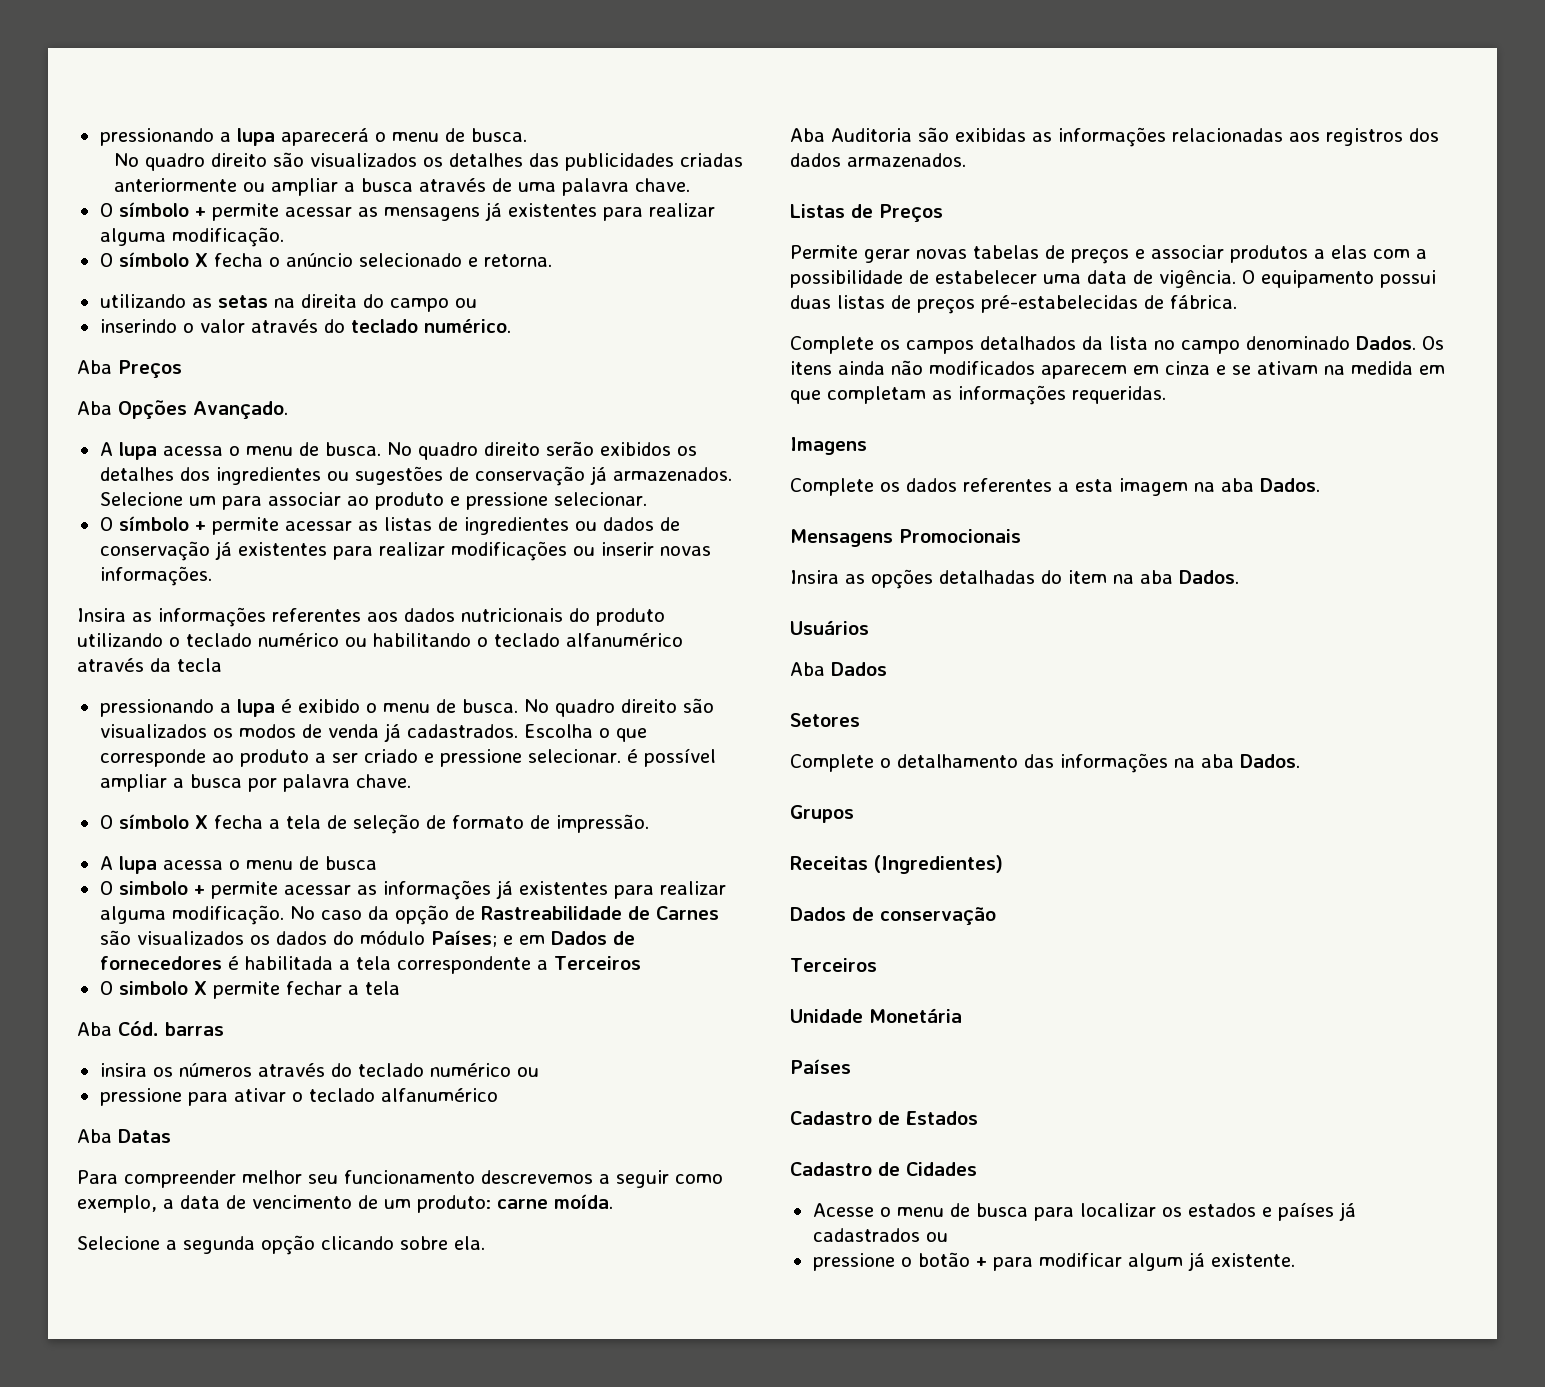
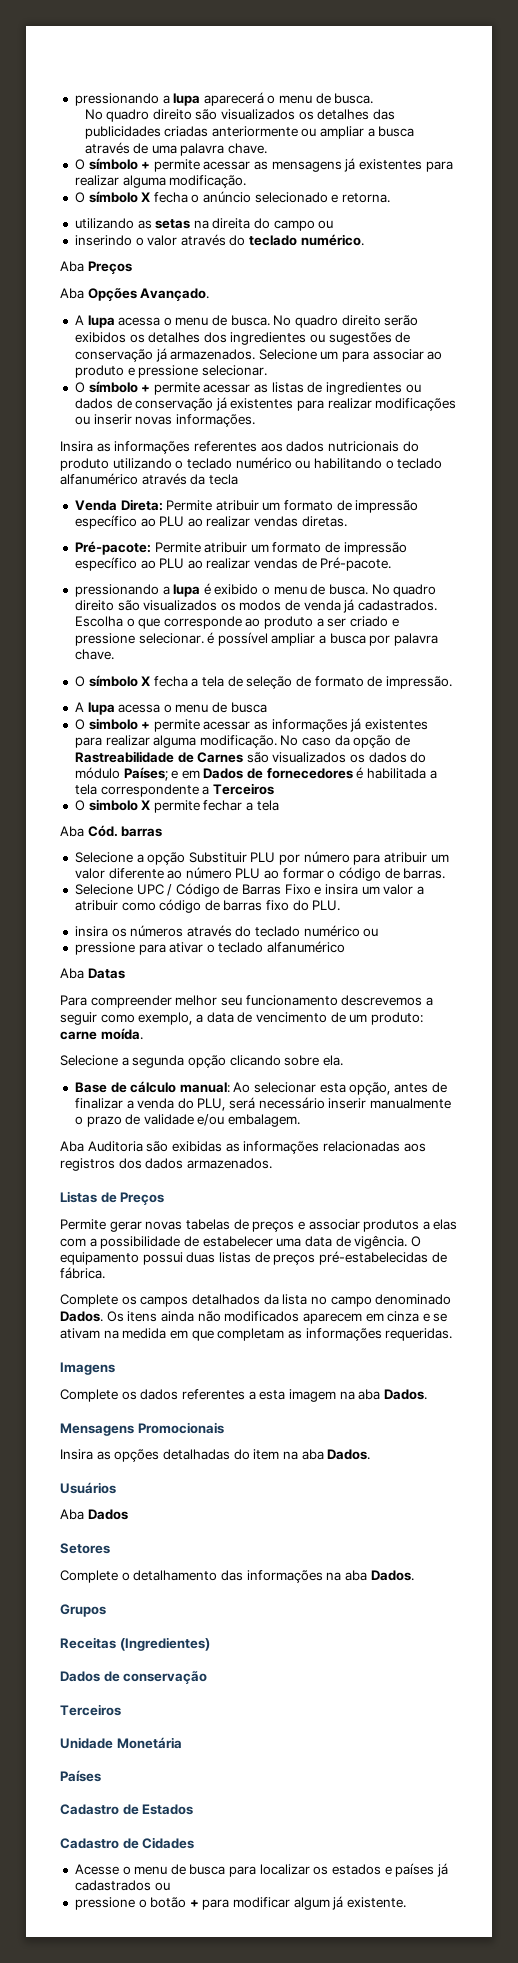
(222, 665) none -> [74,499,419,513] [74,515,347,529] [74,541,407,555] [74,557,392,571] // Venda Direta: Permite atribuir um formato de impressão específico ao PLU ao realizar vendas diretas. // Pré-pacote: Permite atribuir um formato de impressão específico ao PLU ao realizar vendas de Pré-pacote.
(224, 1029) none -> [74,851,449,865] [74,867,446,881] [74,883,424,897] [74,899,341,913] // Selecione a opção Substituir PLU por número para atribuir um valor diferente ao número PLU ao formar o código de barras. // Selecione UPC / Código de Barras Fixo e insira um valor a atribuir como código de barras fixo do PLU.
(485, 1243) none -> [74,1081,447,1095] [74,1097,452,1111] [74,1114,301,1127] // Base de cálculo manual: Ao selecionar esta opção, antes de finalizar a venda do PLU, será necessário inserir manualmente o prazo de validade e/ou embalagem.

